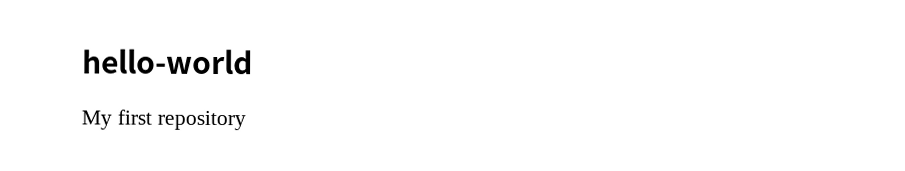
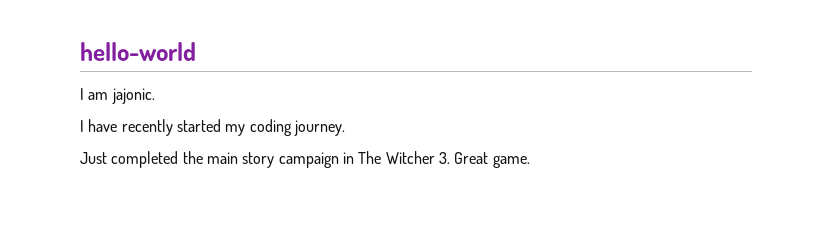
[81,109,246,131] My first repository -> [80,88,155,104] [80,119,345,136] [80,151,530,168] I am jajonic. // I have recently started my coding journey. // Just completed the main story campaign in The Witcher 3. Great game.

